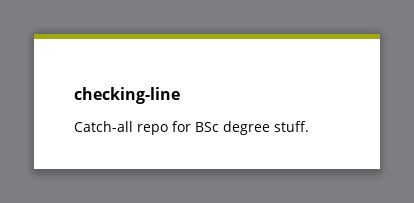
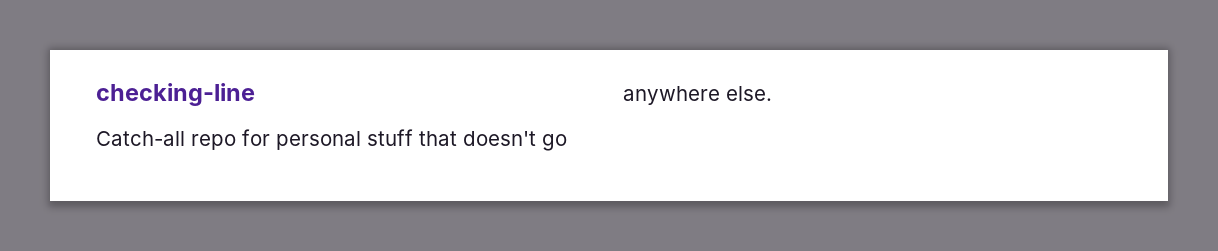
[195,121,309,135] BSc degree stuff. -> [276,129,567,151] [623,86,772,105] personal stuff that doesn't go anywhere else.

